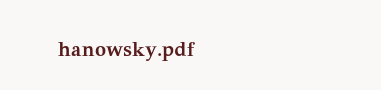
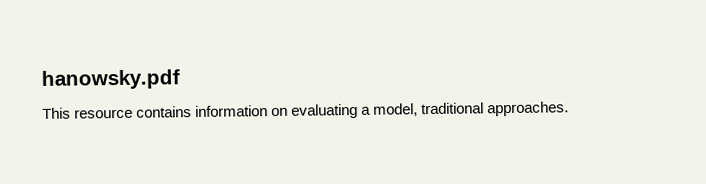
(195, 51) none -> [42,101,570,119] // This resource contains information on evaluating a model, traditional approaches.

